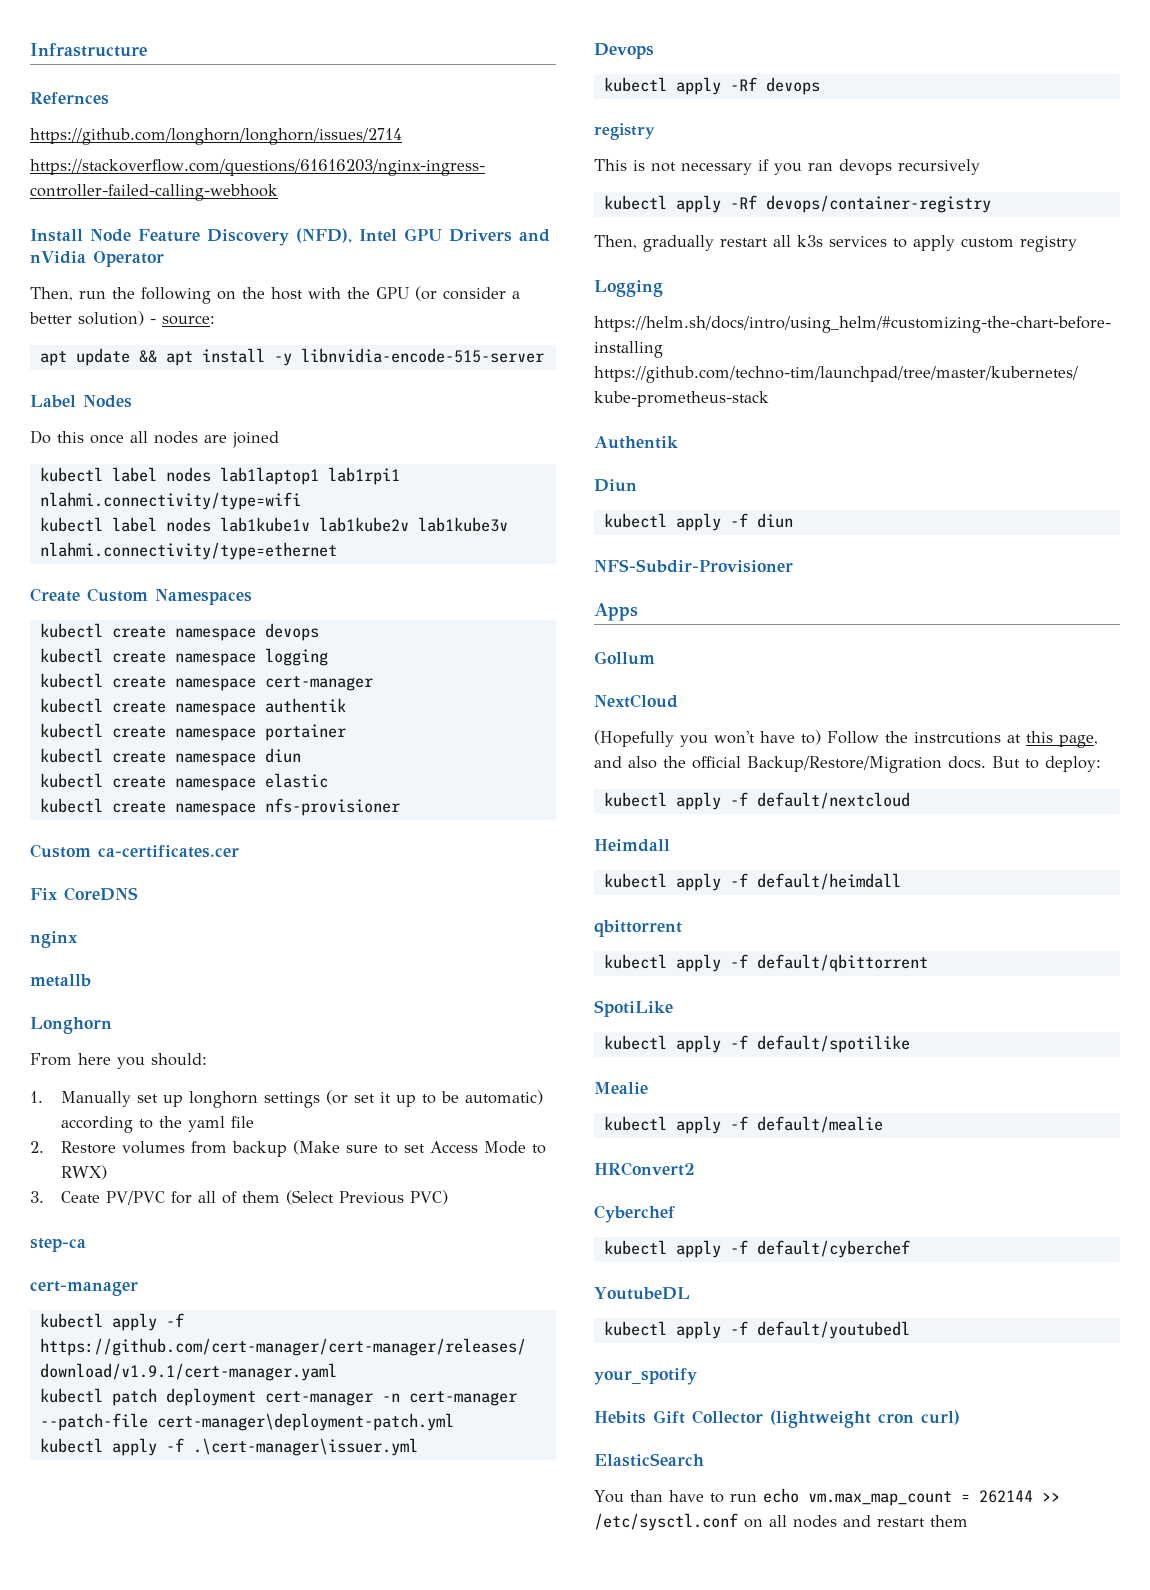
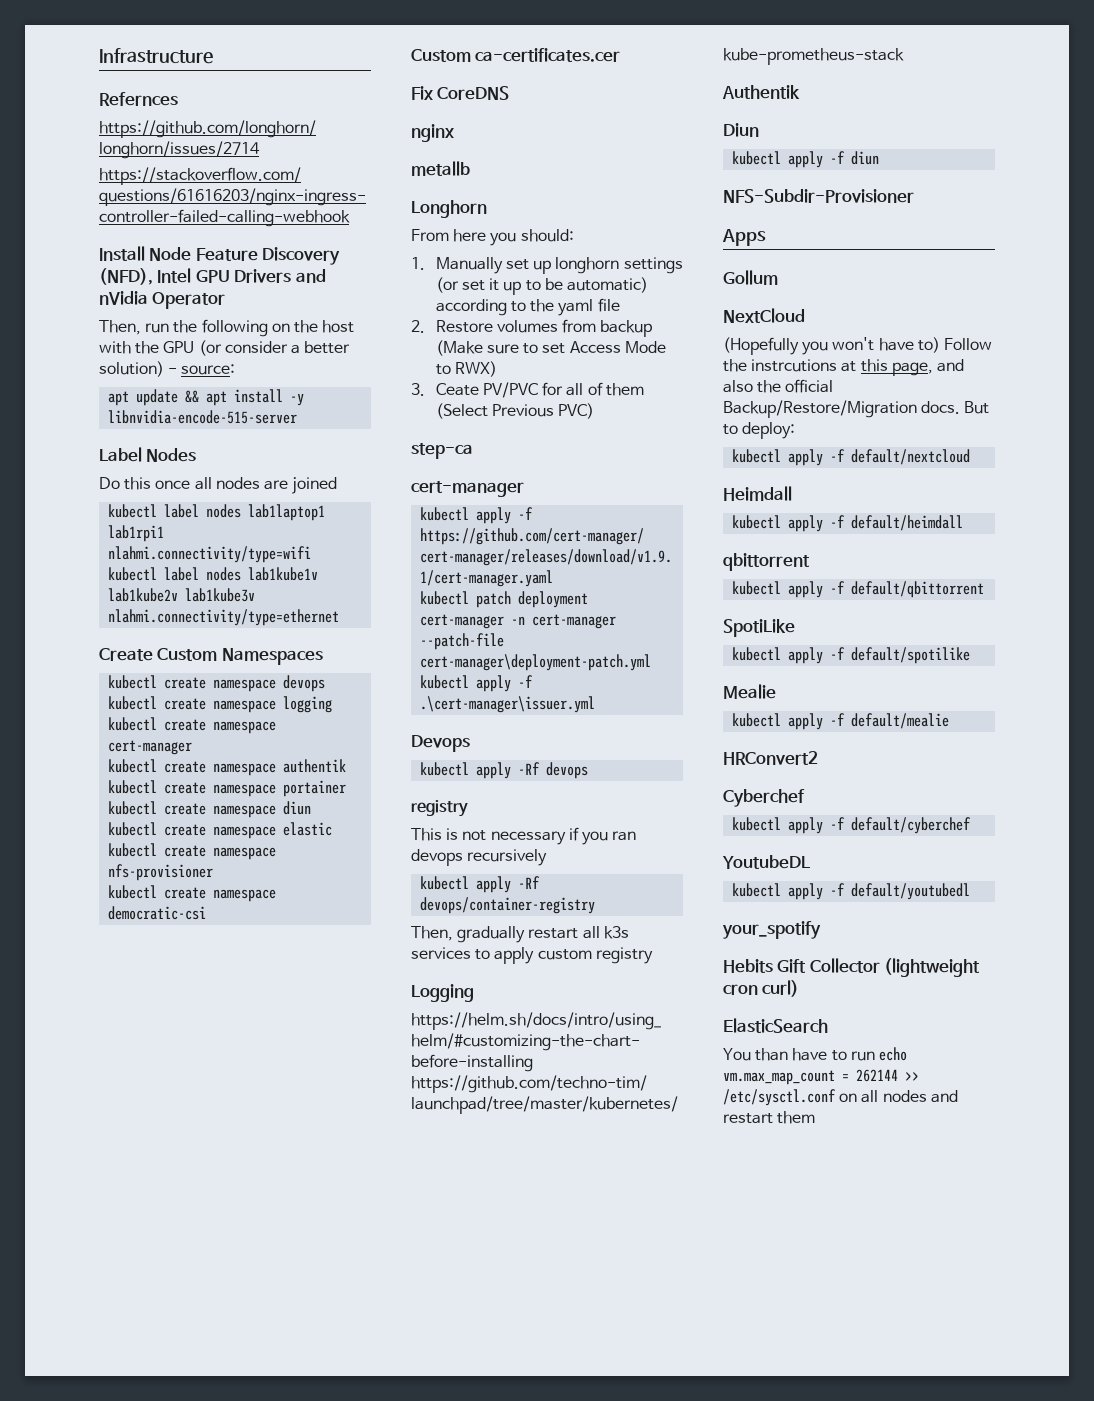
(400, 807) none -> [108,885,277,902] [108,906,207,920] // kubectl create namespace democratic-csi

